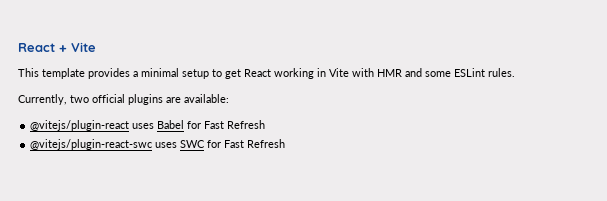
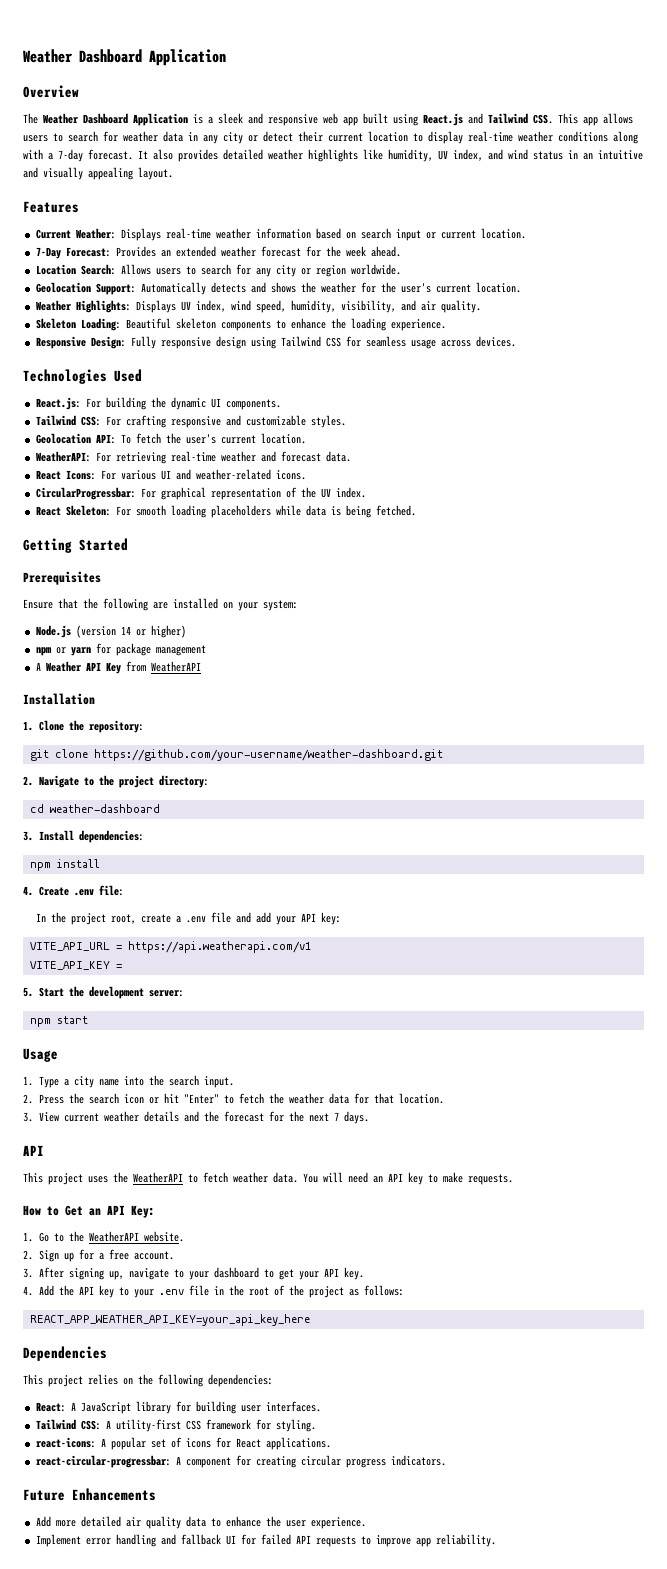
[18,42,96,52] [18,68,515,79] [18,94,229,105] [30,120,266,131] [30,139,286,150] React + Vite // This template provides a minimal setup to get React working in Vite with HMR and some ESLint rules. // Currently, two official plugins are available: // @vitejs/plugin-react uses Babel for Fast Refresh // @vitejs/plugin-react-swc uses SWC for Fast Refresh -> [23,49,226,66] [23,85,79,98] [23,113,633,126] [23,131,638,144] [23,149,643,162] [23,167,173,180] [23,201,79,213] [35,228,526,241] [35,246,401,259] [35,264,401,277] [35,282,521,295] [35,300,481,313] [35,318,446,331] [35,336,516,349] [23,369,142,384] [35,397,281,410] [35,415,346,428] [35,433,306,444] [35,451,351,464] [35,469,306,480] [35,487,366,500] [35,505,416,518] [23,538,128,553] [23,571,101,585] [23,598,298,611] [35,625,186,638] [35,643,206,656] [35,661,201,674] [23,693,95,705] [23,720,144,733] [29,749,443,761] [23,775,209,788] [29,804,160,813] [23,830,144,843] [29,859,100,871] [23,885,124,896] [36,912,342,925] [29,941,311,953] [29,961,122,970] [23,986,184,999] [29,1016,88,1027] [23,1048,58,1062] [23,1075,234,1088] [23,1093,444,1104] [23,1111,369,1124] [23,1145,44,1156] [23,1172,513,1185] [23,1205,155,1218] [23,1231,184,1242] [23,1249,174,1262] [23,1267,364,1280] [23,1285,404,1298] [29,1314,310,1326] [23,1346,107,1361] [23,1374,273,1387] [35,1401,321,1414] [35,1419,316,1432] [35,1437,331,1450] [35,1455,446,1468] [23,1488,156,1501] [35,1516,366,1529] [35,1534,496,1547] Weather Dashboard Application // Overview // The Weather Dashboard Application is a sleek and responsive web app built using React.js and Tailwind CSS. This app allows users to search for weather data in any city or detect their current location to display real-time weather conditions along with a 7-day forecast. It also provides detailed weather highlights like humidity, UV index, and wind status in an intuitive and visually appealing layout. // Features // Current Weather: Displays real-time weather information based on search input or current location. // 7-Day Forecast: Provides an extended weather forecast for the week ahead. // Location Search: Allows users to search for any city or region worldwide. // Geolocation Support: Automatically detects and shows the weather for the user's current location. // Weather Highlights: Displays UV index, wind speed, humidity, visibility, and air quality. // Skeleton Loading: Beautiful skeleton components to enhance the loading experience. // Responsive Design: Fully responsive design using Tailwind CSS for seamless usage across devices. // Technologies Used // React.js: For building the dynamic UI components. // Tailwind CSS: For crafting responsive and customizable styles. // Geolocation API: To fetch the user's current location. // WeatherAPI: For retrieving real-time weather and forecast data. // React Icons: For various UI and weather-related icons. // CircularProgressbar: For graphical representation of the UV index. // React Skeleton: For smooth loading placeholders while data is being fetched. // Getting Started // Prerequisites // Ensure that the following are installed on your system: // Node.js (version 14 or higher) // npm or yarn for package management // A Weather API Key from WeatherAPI // Installation // 1. Clone the repository: // git clone https://github.com/your-username/weather-dashboard.git // 2. Navigate to the project directory: // cd weather-dashboard // 3. Install dependencies: // npm install // 4. Create .env file: // In the project root, create a .env file and add your API key: // VITE_API_URL = https://api.weatherapi.com/v1 // VITE_API_KEY = // 5. Start the development server: // npm start // Usage // 1. Type a city name into the search input. // 2. Press the search icon or hit "Enter" to fetch the weather data for that location. // 3. View current weather details and the forecast for the next 7 days. // API // This project uses the WeatherAPI to fetch weather data. You will need an API key to make requests. // How to Get an API Key: // 1. Go to the WeatherAPI website. // 2. Sign up for a free account. // 3. After signing up, navigate to your dashboard to get your API key. // 4. Add the API key to your .env file in the root of the project as follows: // REACT_APP_WEATHER_API_KEY=your_api_key_here // Dependencies // This project relies on the following dependencies: // React: A JavaScript library for building user interfaces. // Tailwind CSS: A utility-first CSS framework for styling. // react-icons: A popular set of icons for React applications. // react-circular-progressbar: A component for creating circular progress indicators. // Future Enhancements // Add more detailed air quality data to enhance the user experience. // Implement error handling and fallback UI for failed API requests to improve app reliability.

